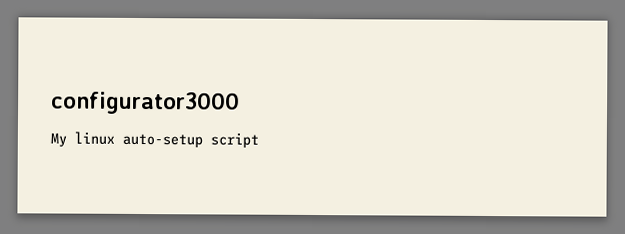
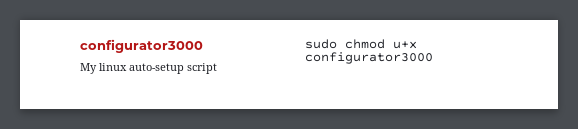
(259, 140) none -> [305,39,417,49] [305,52,433,64] // sudo chmod u+x configurator3000

